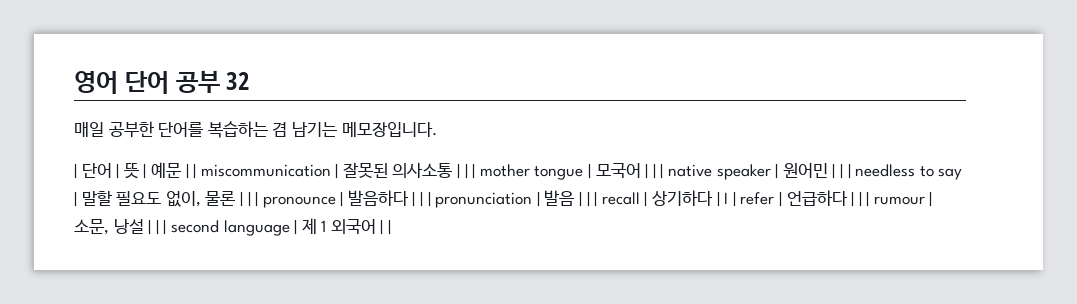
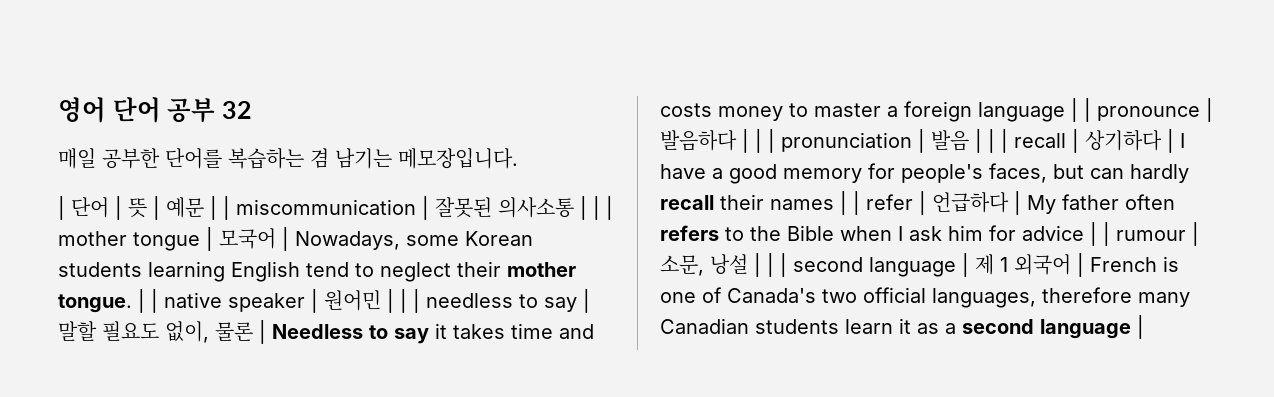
(649, 171) none -> [295,231,533,250] [58,261,576,282] [58,294,132,313] Nowadays, some Korean students learning English tend to neglect their mother tongue.
(243, 199) none -> [272,323,594,344] [660,101,1065,122] Needless to say it takes time and costs money to master a foreign language
(729, 198) none -> [660,163,1189,184] [660,191,847,215] have a good memory for people's faces, but can hardly recall their names |
(855, 199) none -> [1027,194,1175,214] [660,225,1084,241] My father often refers to the Bible when I ask him for advice
(384, 227) none -> [1090,256,1179,272] [660,287,1190,308] [660,318,1131,339] French is one of Canada's two official languages, therefore many Canadian students learn it as a second language

